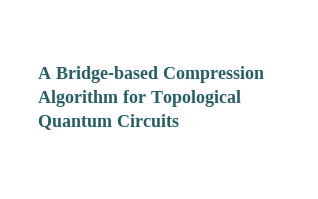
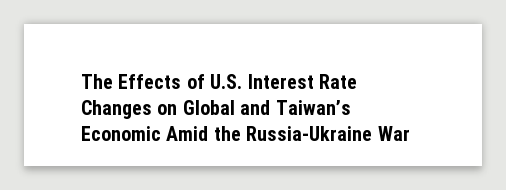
[38,66,264,83] [38,90,241,107] [38,114,179,130] A Bridge-based Compression Algorithm for Topological Quantum Circuits -> [81,74,357,89] [81,100,351,119] [81,126,410,141] The Effects of U.S. Interest Rate Changes on Global and Taiwan’s Economic Amid the Russia-Ukraine War

